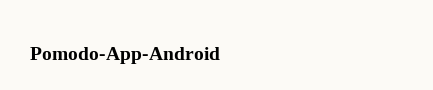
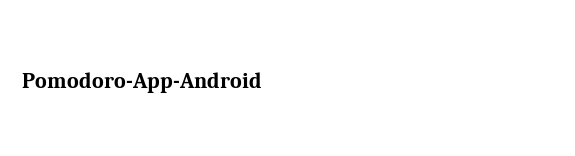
[30,47,220,64] Pomodo-App-Android -> [22,72,262,93] Pomodoro-App-Android

